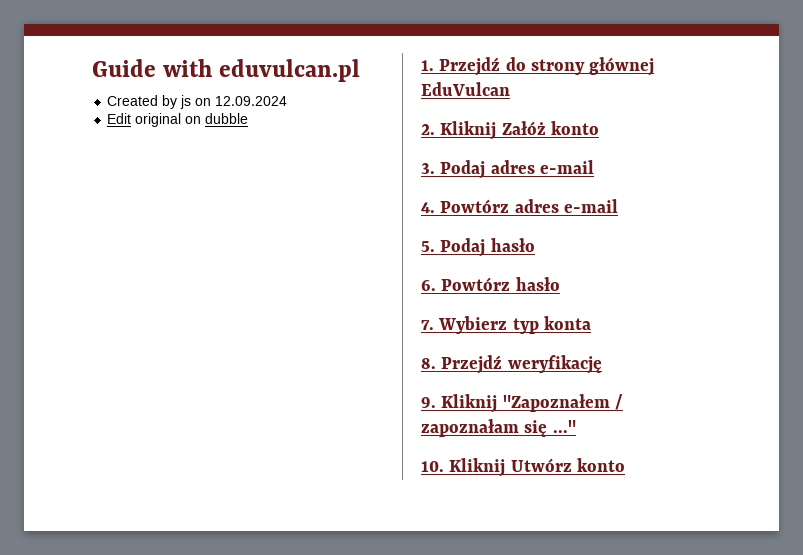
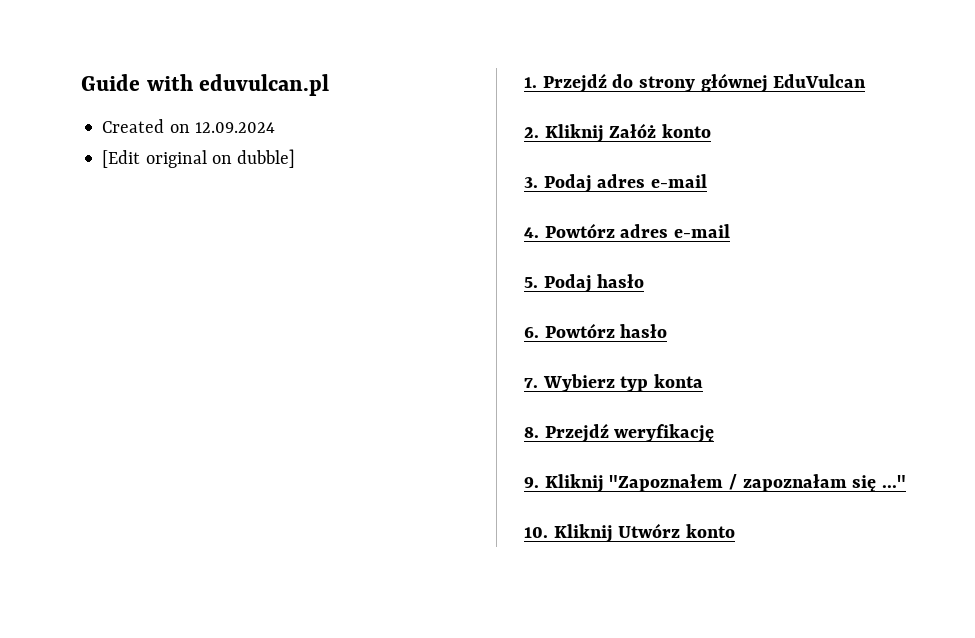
[162,95,192,109] by js -> (165, 126) none
[107,113,132,124] Edit -> [102,150,141,168] [Edit
[205,113,249,124] dubble -> [237,149,296,168] dubble]

